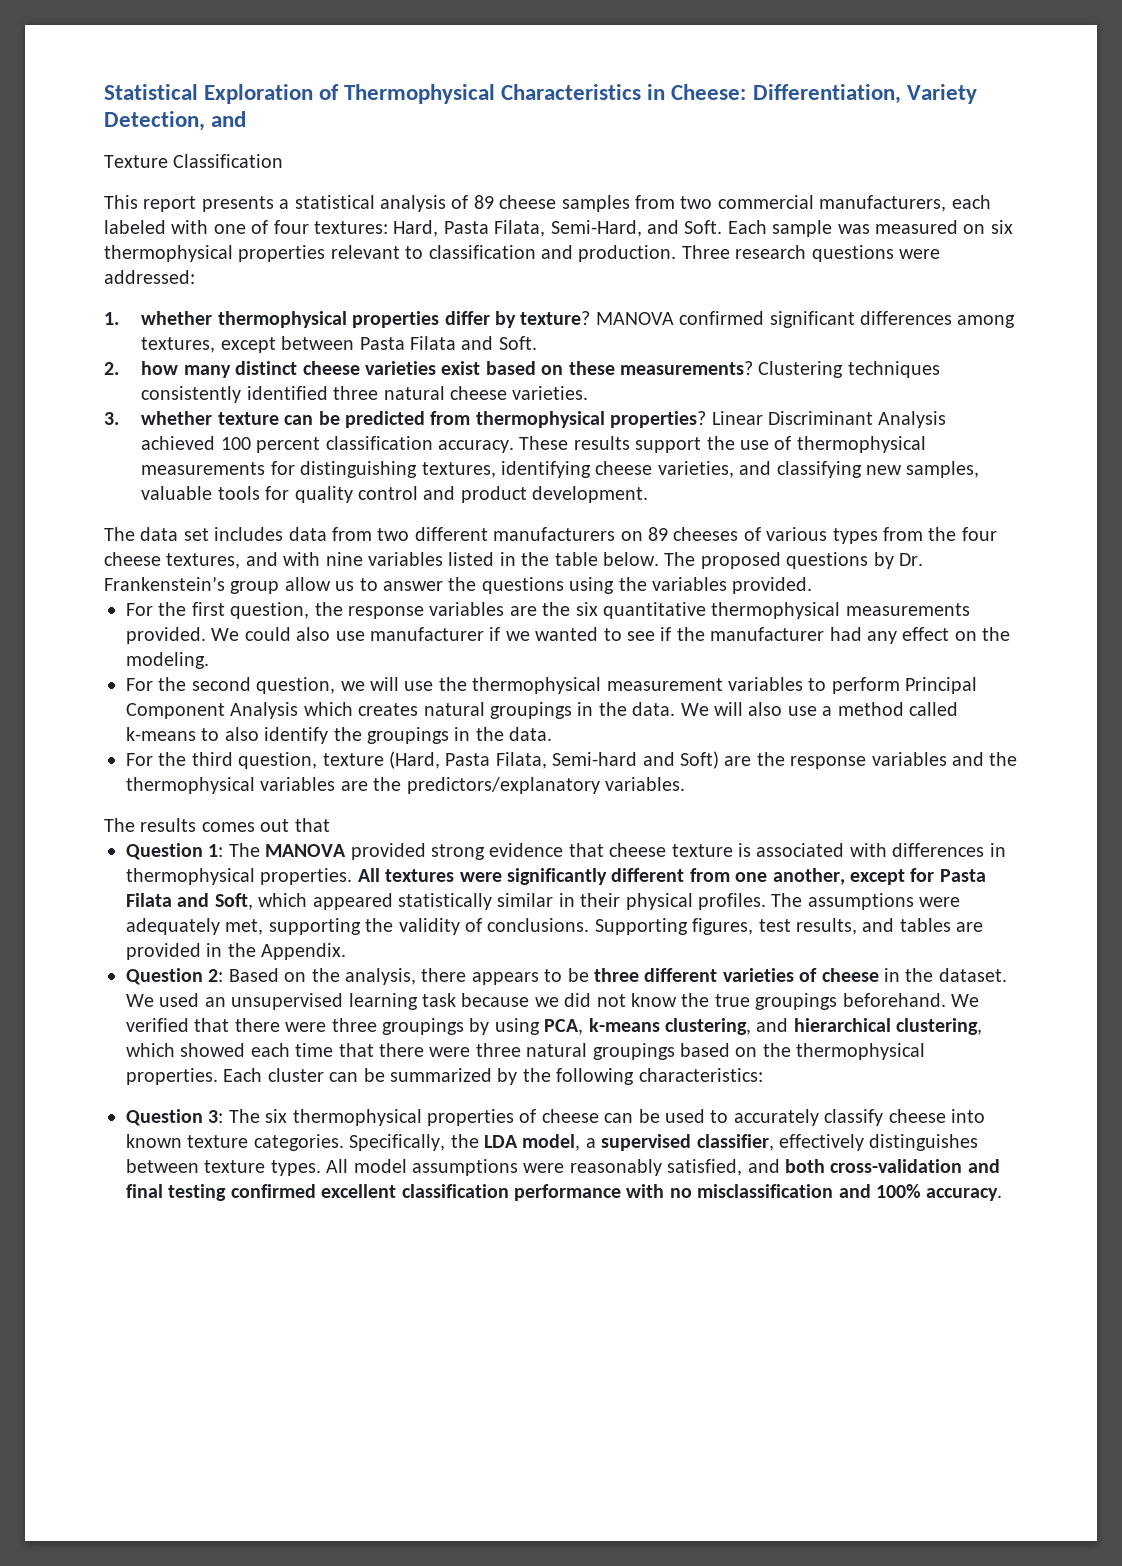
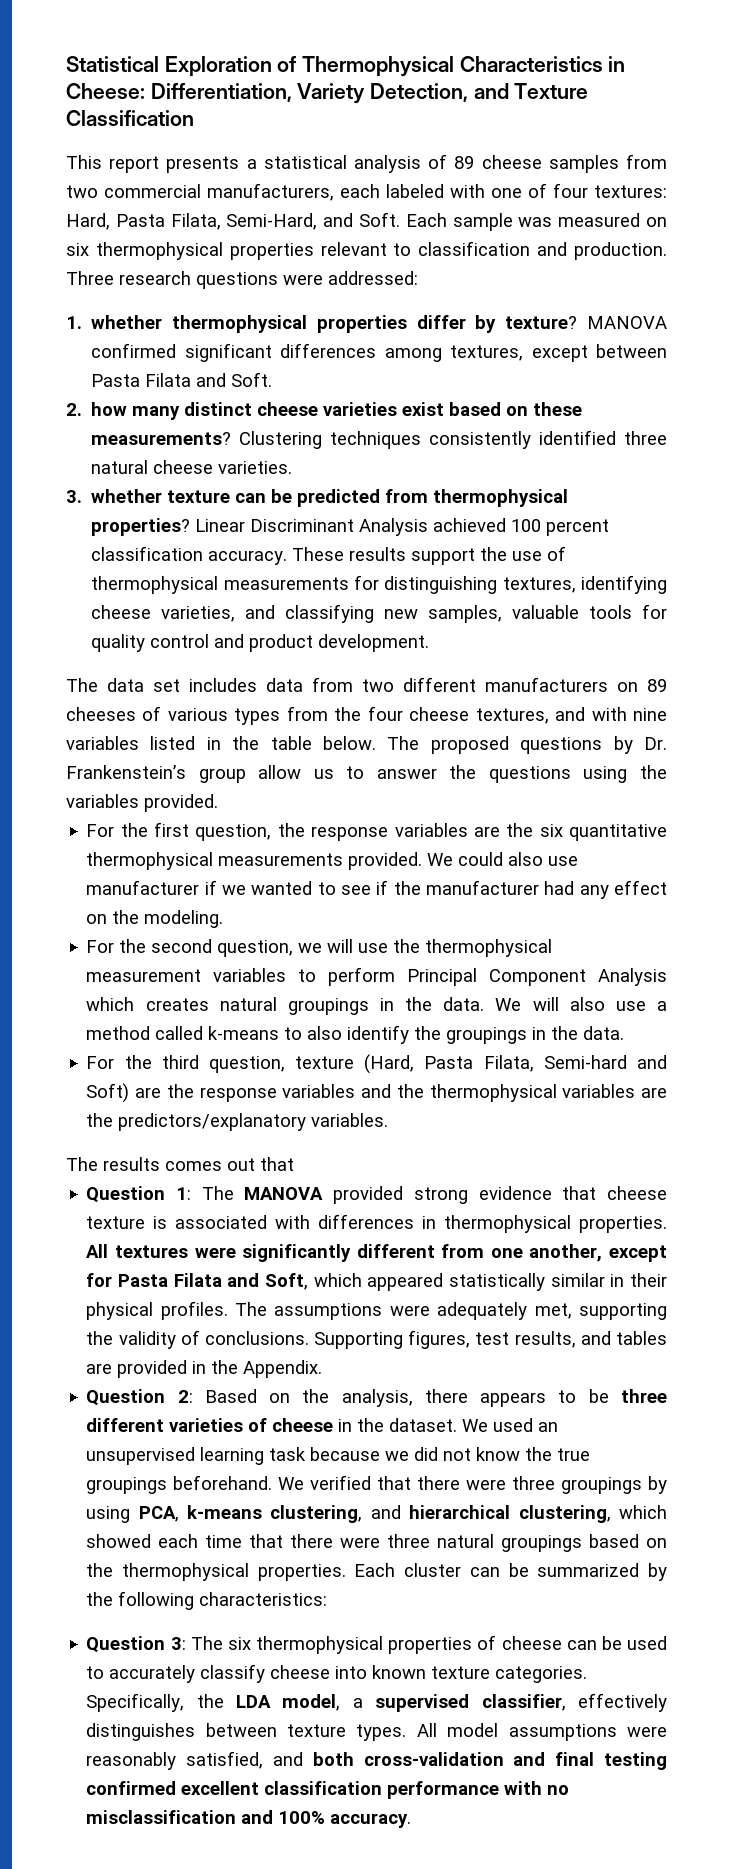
(247, 119) // -> (509, 91) none

